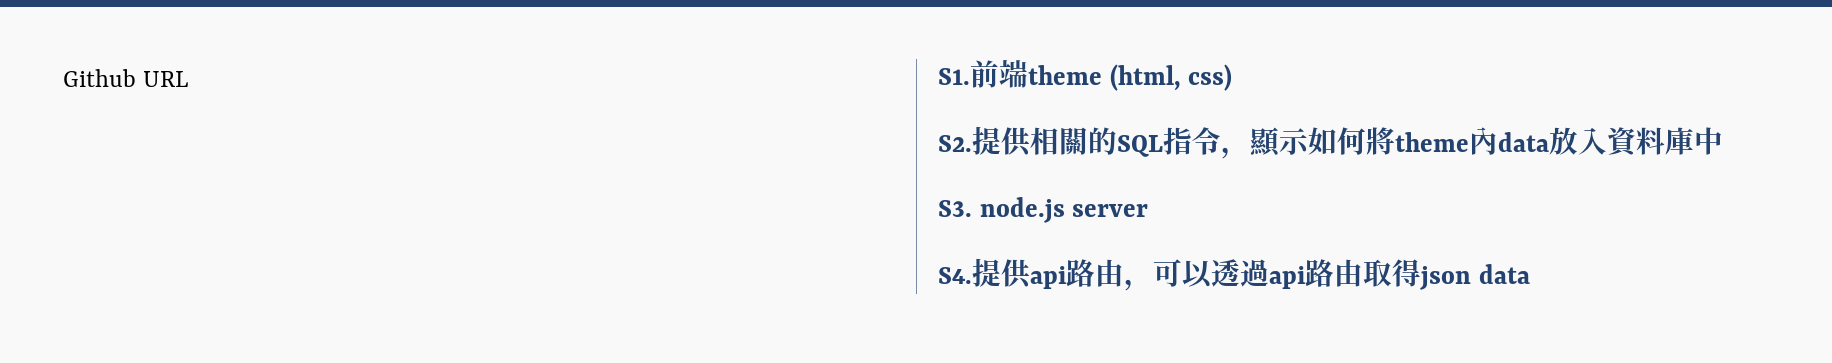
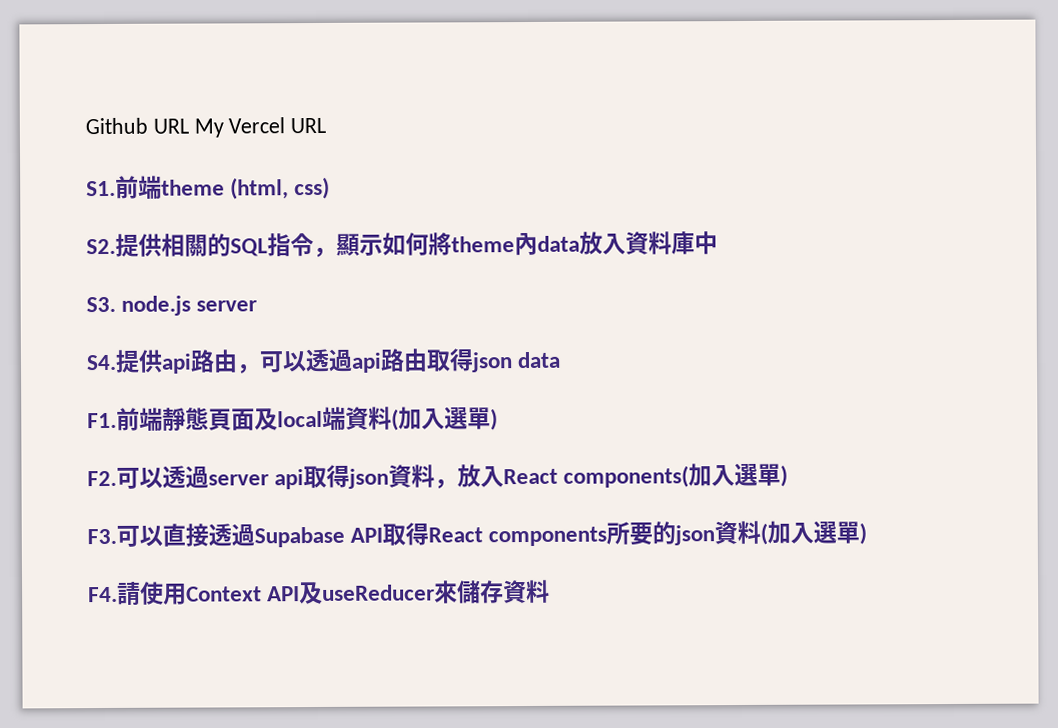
(189, 79) none -> [193,117,327,138] My Vercel URL
(1530, 274) none -> [87,406,498,432] [87,462,789,490] [87,520,868,548] [88,579,551,606] // F1.前端靜態頁面及local端資料(加入選單) // F2.可以透過server api取得json資料，放入React components(加入選單) // F3.可以直接透過Supabase API取得React components所要的json資料(加入選單) // F4.請使用Context API及useReducer來儲存資料

